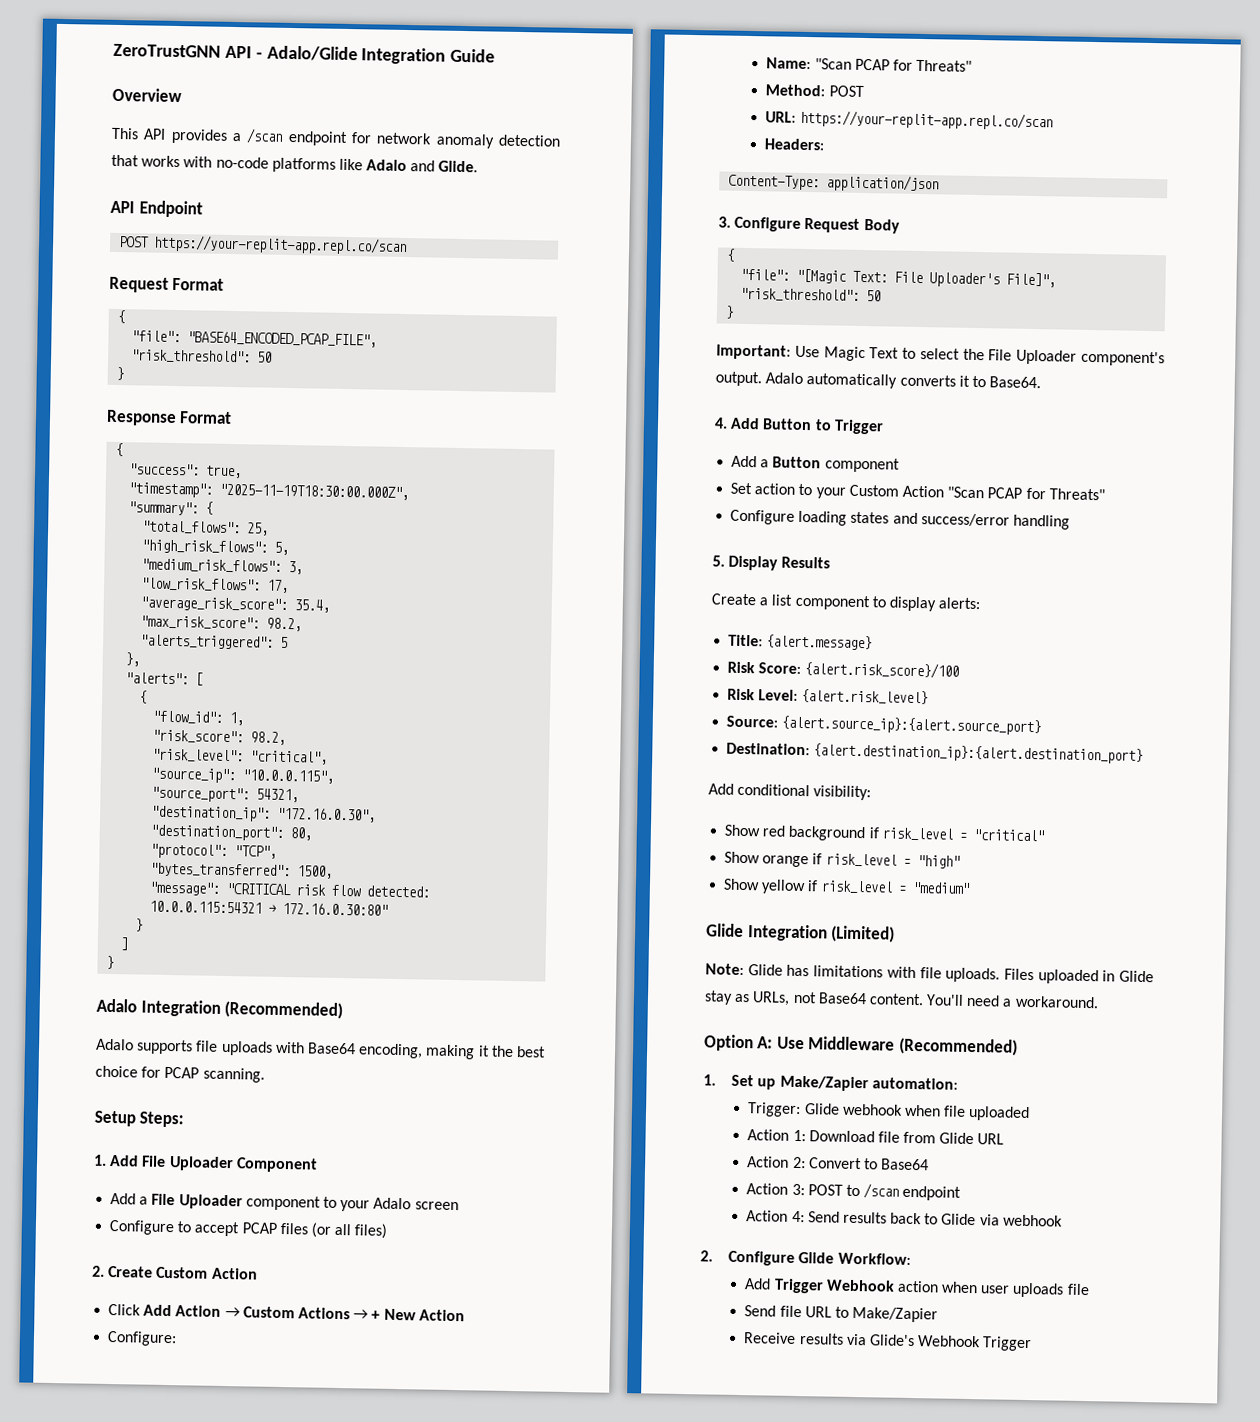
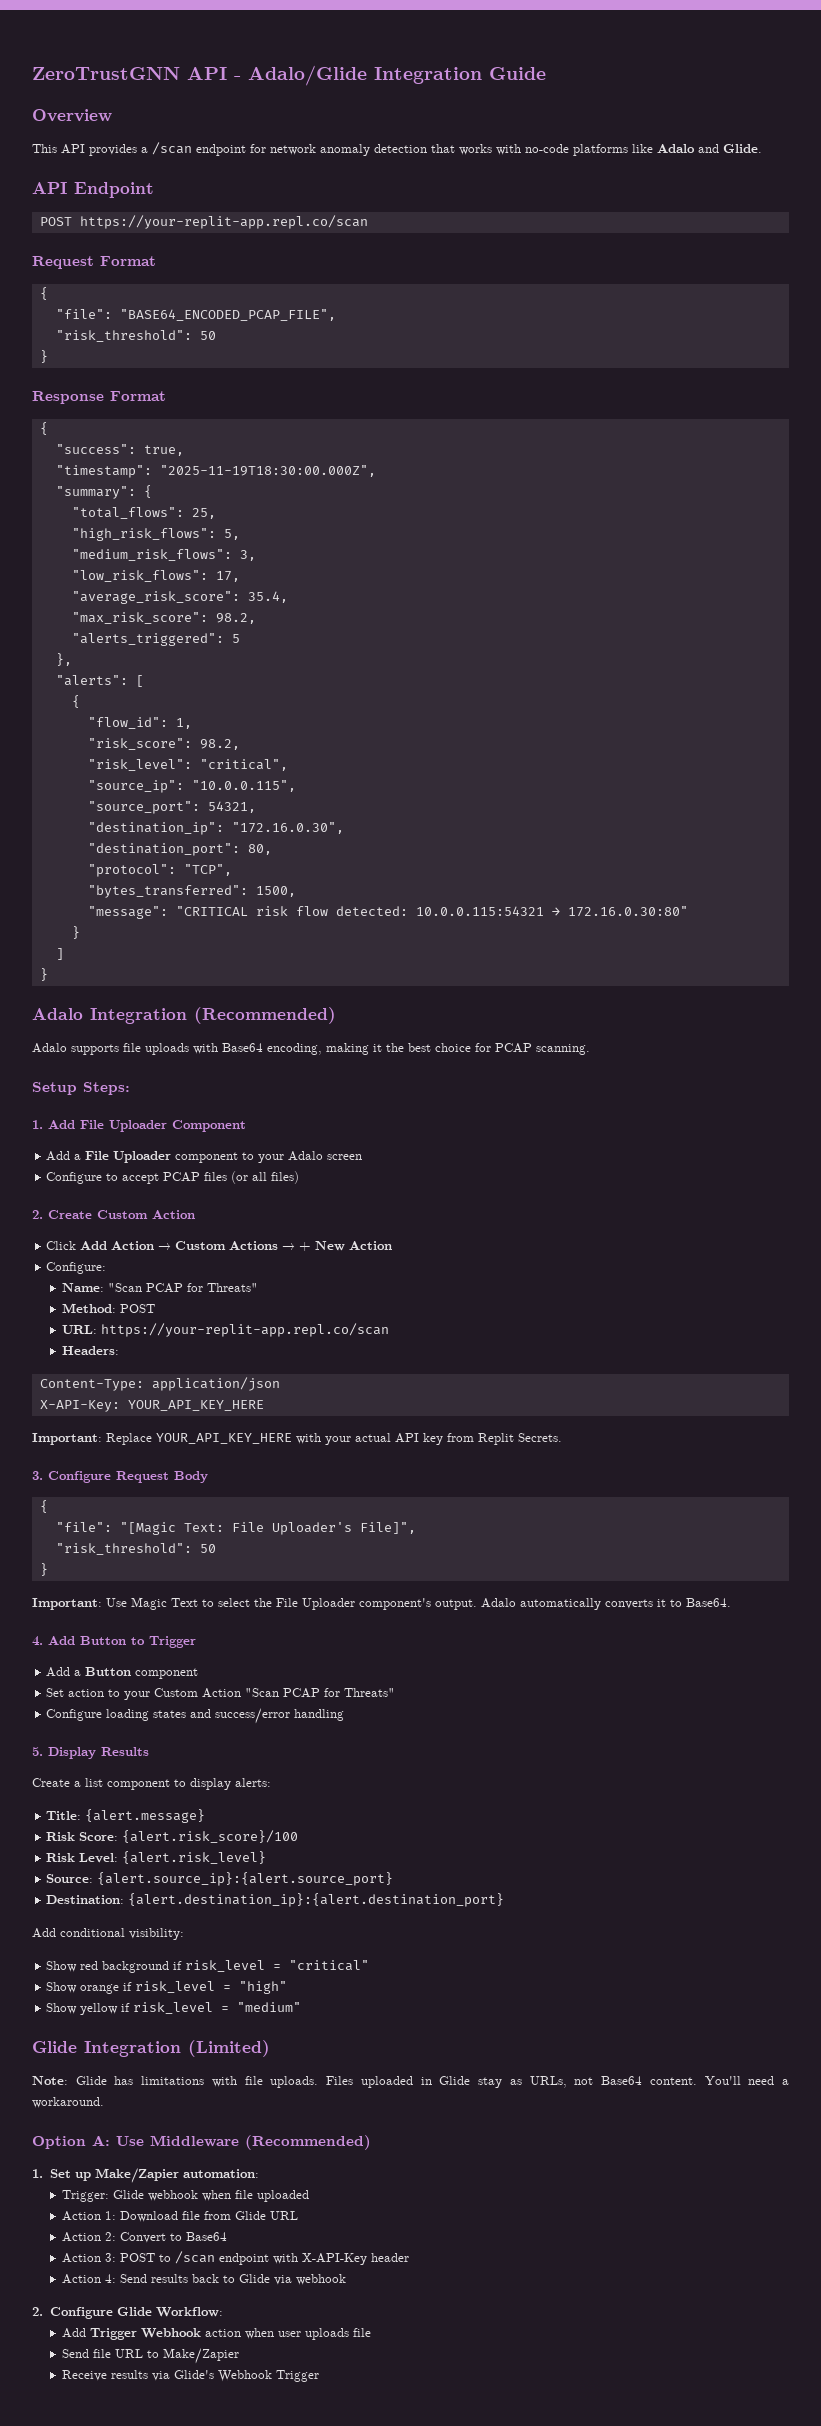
(940, 183) none -> [39,1400,264,1412] [32,1433,562,1445] // X-API-Key: YOUR_API_KEY_HERE // Important: Replace YOUR_API_KEY_HERE with your actual API key from Replit Secrets.
(962, 1193) none -> [272,2253,409,2265] with X-API-Key header

